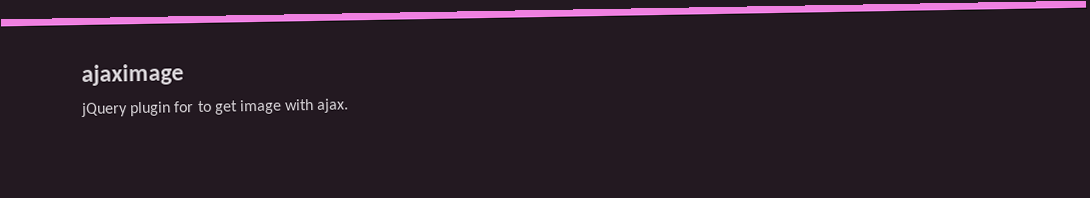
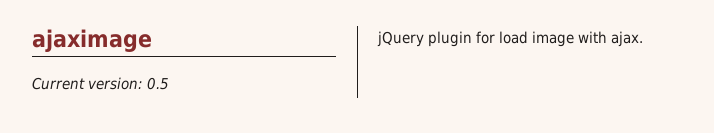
(184, 75) none -> [32,77,169,90] // Current version: 0.5
[196,100,238,115] to get -> [499,31,528,44] load

